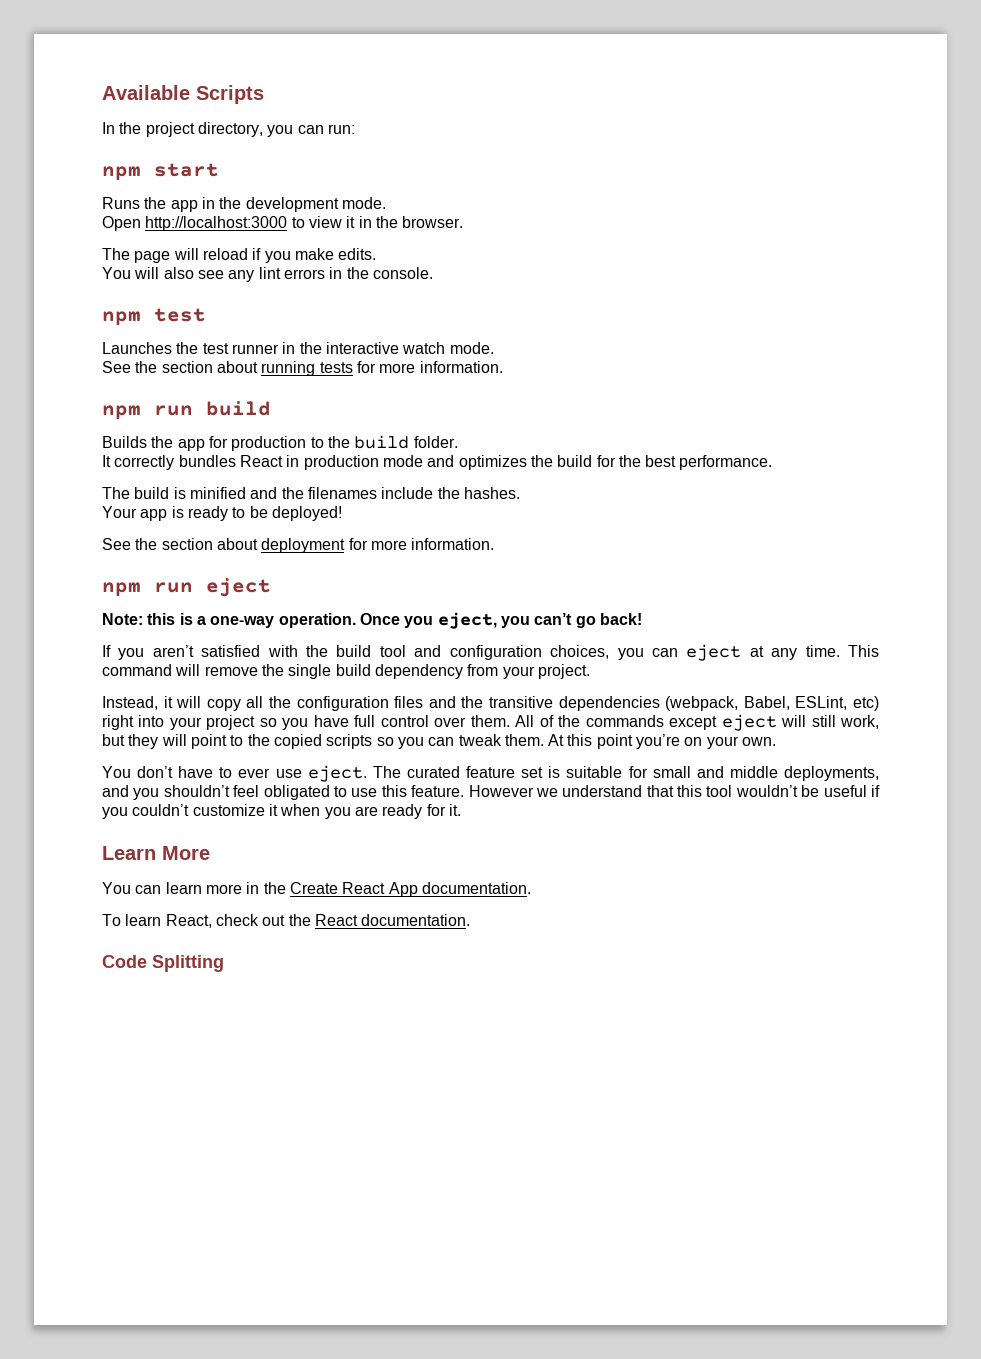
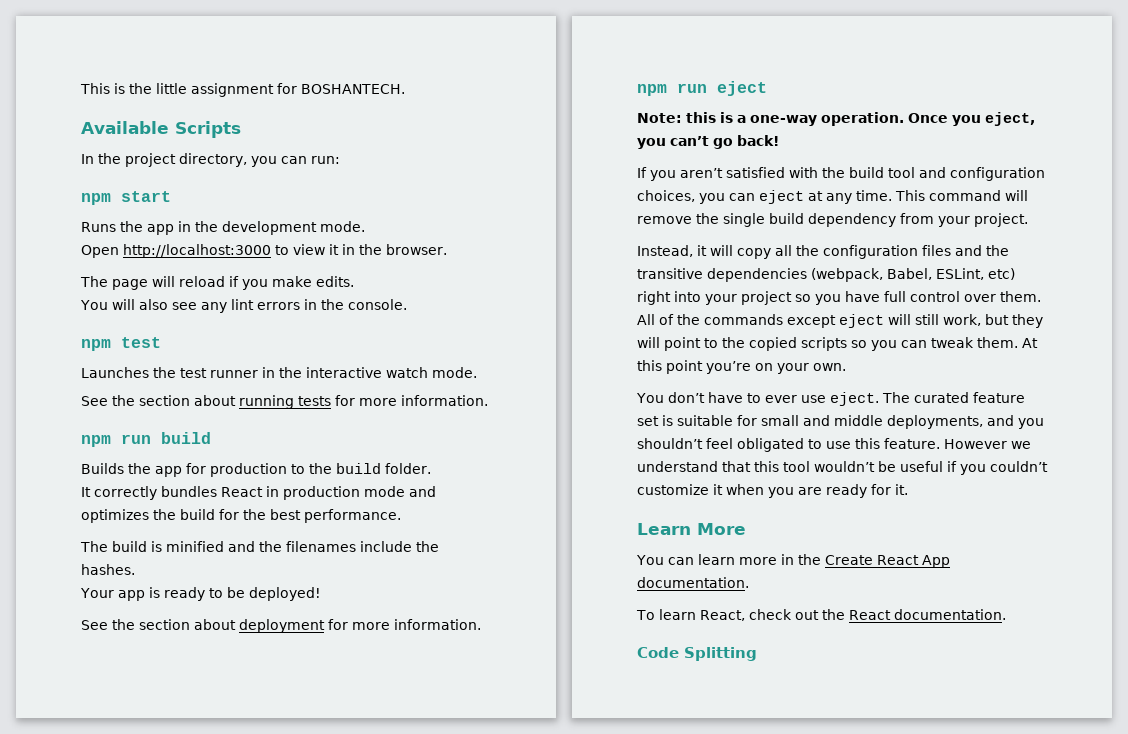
(102, 92) none -> [80,83,405,97] This is the little assignment for BOSHANTECH. //

